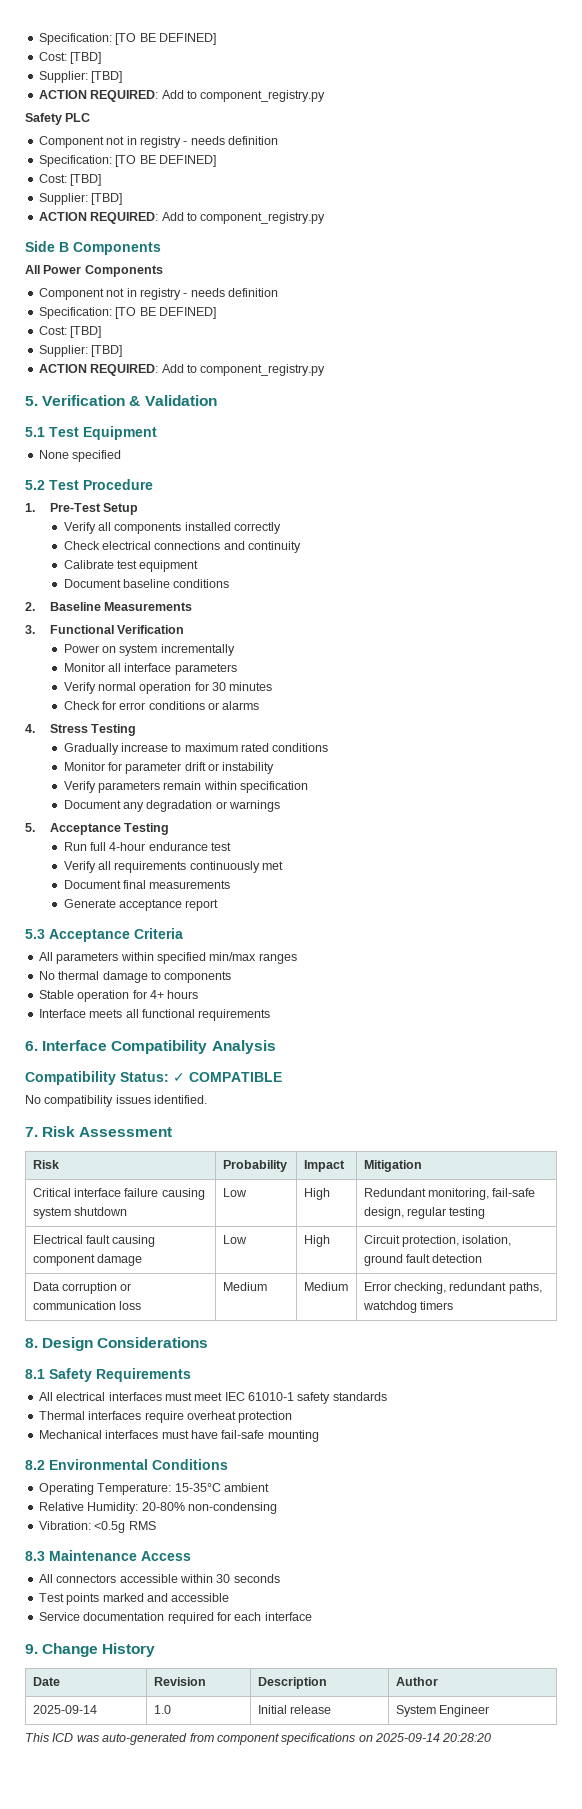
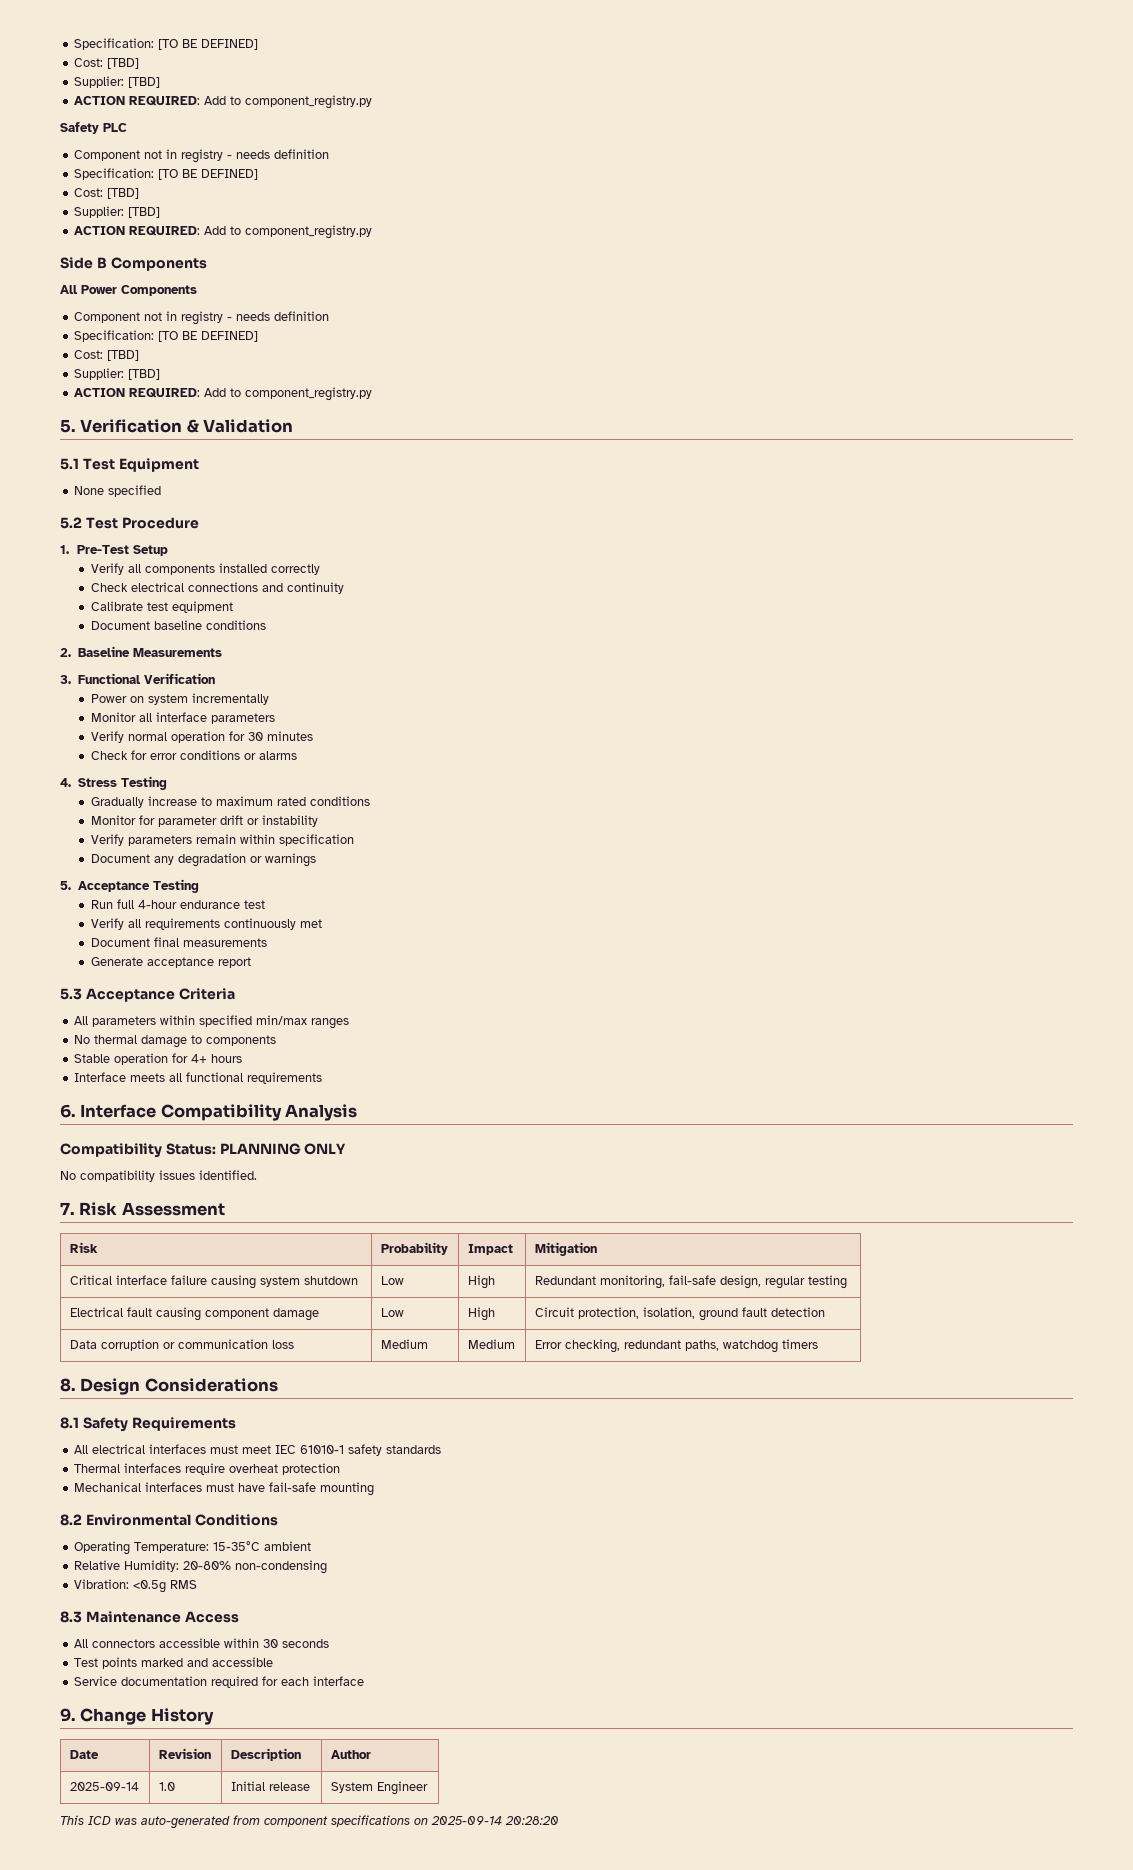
[173,1072,282,1082] ✓ COMPATIBLE -> [219,1143,347,1155] PLANNING ONLY

